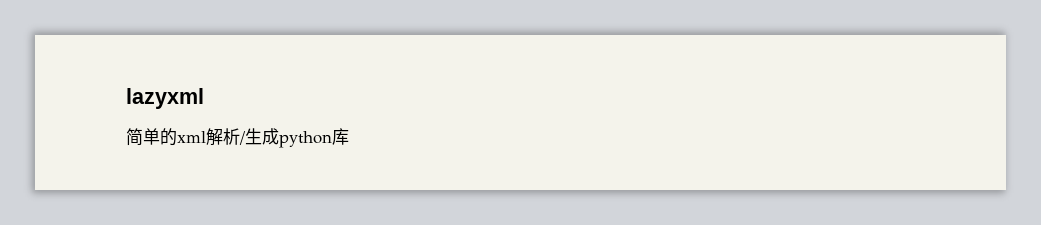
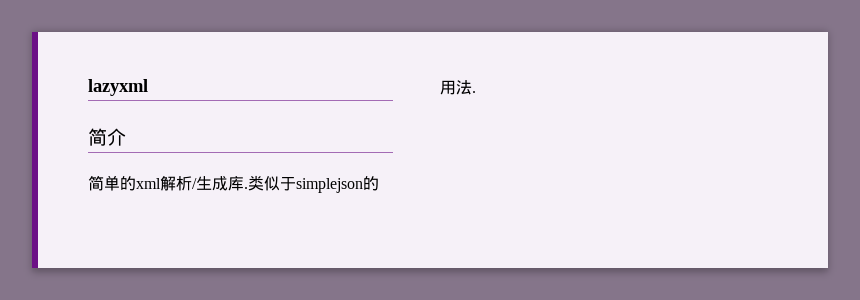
(204, 98) none -> [88,128,126,146] // 简介
[279,128,349,148] python库 -> [228,175,379,193] [440,80,476,95] 库.类似于simplejson的用法.

